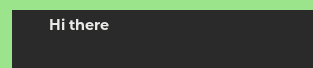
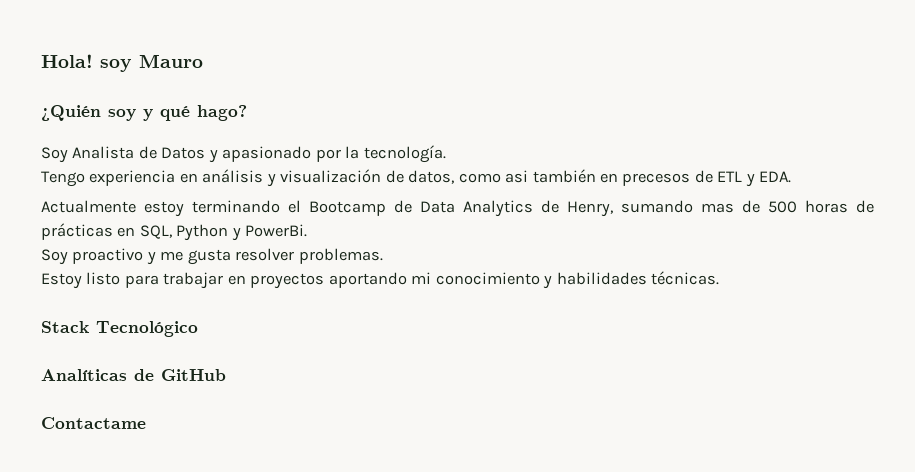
[49,18,109,30] Hi there -> [41,54,203,72] [41,105,247,121] [41,145,446,163] [41,169,792,187] [41,200,874,217] [41,223,308,241] [41,248,383,265] [41,271,720,289] [41,321,198,337] [41,369,226,381] [41,417,146,429] Hola! soy Mauro // ¿Quién soy y qué hago? // Soy Analista de Datos y apasionado por la tecnología. // Tengo experiencia en análisis y visualización de datos, como asi también en precesos de ETL y EDA. // Actualmente estoy terminando el Bootcamp de Data Analytics de Henry, sumando mas de 500 horas de prácticas en SQL, Python y PowerBi. // Soy proactivo y me gusta resolver problemas. // Estoy listo para trabajar en proyectos aportando mi conocimiento y habilidades técnicas. // Stack Tecnológico // Analíticas de GitHub // Contactame

